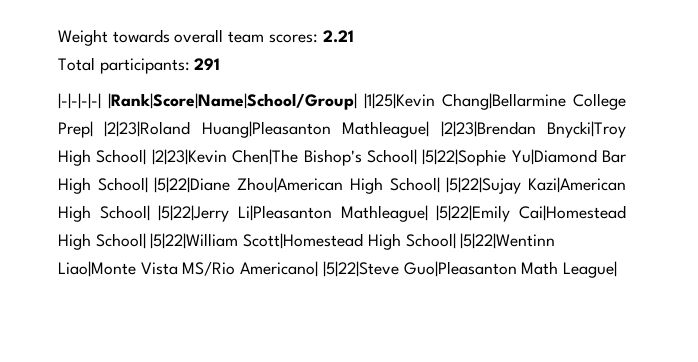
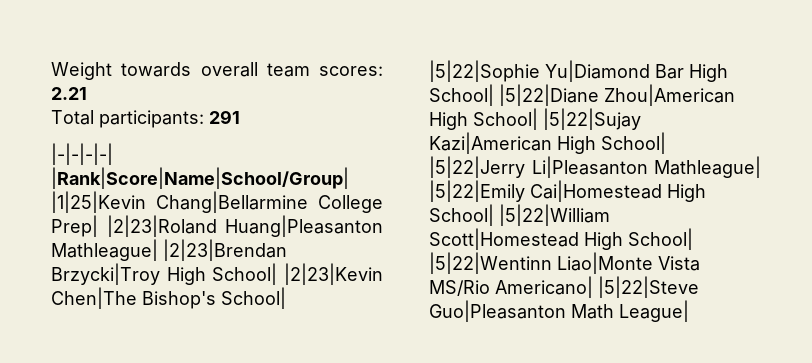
[547,121,626,138] Bnycki|Troy -> [51,263,160,285] Brzycki|Troy

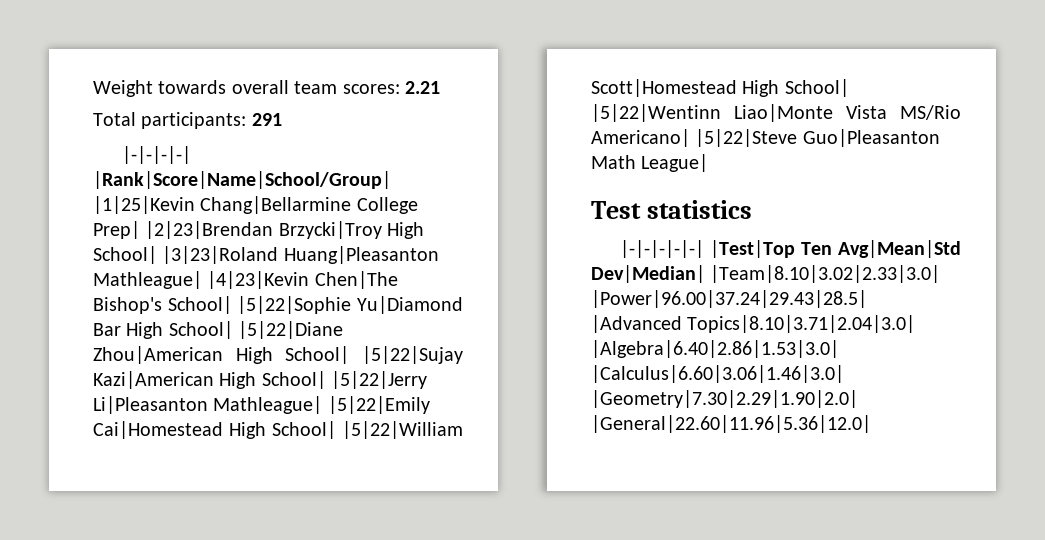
[106,215,383,237] [51,239,158,261] |2|23|Roland Huang|Pleasanton Mathleague| -> (140, 230) none
[284,263,383,285] |2|23|Kevin -> [162,246,439,264] [93,271,310,289] |3|23|Roland Huang|Pleasanton Mathleague| |4|23|Kevin
(689, 311) none -> [591,200,752,219] [620,240,961,258] [591,265,941,283] [591,290,867,308] [591,315,916,333] [591,340,839,358] [591,365,844,383] [591,390,858,408] [591,415,871,433] // Test statistics // |-|-|-|-|-| |Test|Top Ten Avg|Mean|Std Dev|Median| |Team|8.10|3.02|2.33|3.0| |Power|96.00|37.24|29.43|28.5| |Advanced Topics|8.10|3.71|2.04|3.0| |Algebra|6.40|2.86|1.53|3.0| |Calculus|6.60|3.06|1.46|3.0| |Geometry|7.30|2.29|1.90|2.0| |General|22.60|11.96|5.36|12.0|

